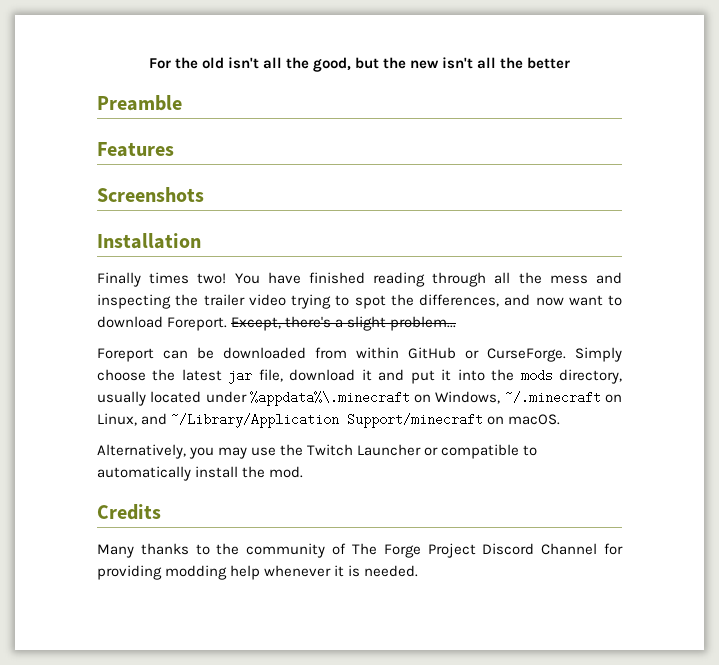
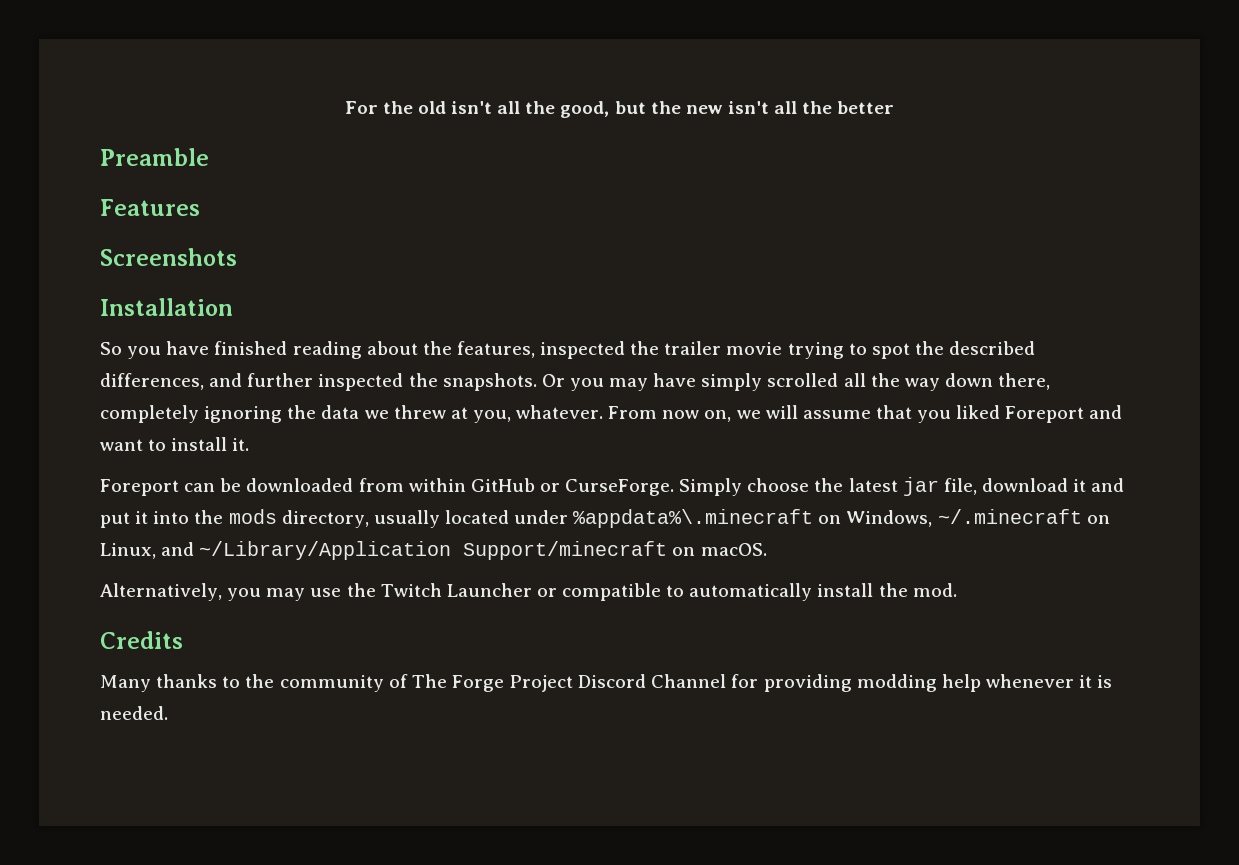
[97,272,622,287] [97,294,171,309] Finally times two! You have finished reading through all the mess and inspecting -> [100,341,626,359] So you have finished reading about the features, inspected
[248,294,286,306] video -> [726,342,783,355] movie
(414, 300) none -> [949,341,1036,355] described
[535,295,622,306] [97,316,457,331] now want to download Foreport. Except, there's a slight problem... -> [247,373,1051,391] [100,405,1123,423] [100,437,250,451] further inspected the snapshots. Or you may have simply scrolled all the way down there, completely ignoring the data we threw at you, whatever. From now on, we will assume that you liked Foreport and want to install it.

